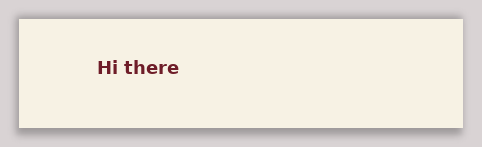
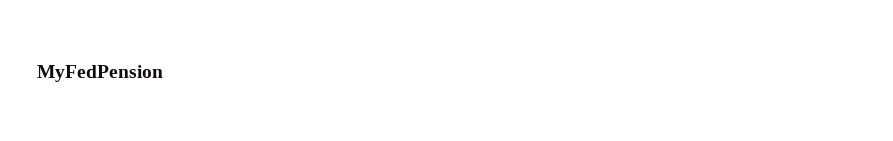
[97,60,179,74] Hi there -> [37,65,163,82] MyFedPension

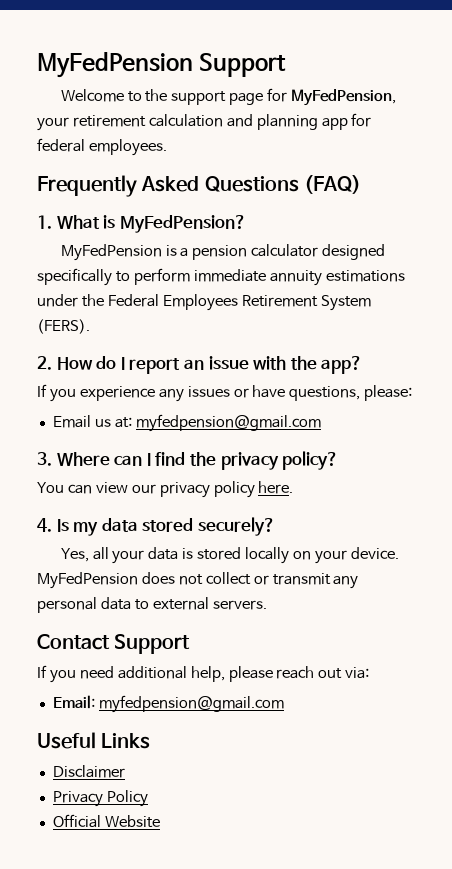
[37,65,163,82] MyFedPension -> [37,52,287,78] [60,88,397,106] [37,113,372,131] [37,138,167,156] [37,175,361,197] [37,215,246,233] [60,244,386,261] [37,268,405,286] [37,294,371,311] [37,319,90,334] [37,356,363,374] [37,384,413,402] [52,414,321,432] [37,451,339,470] [37,481,294,498] [37,517,275,536] [60,547,399,564] [37,572,359,589] [37,597,267,613] [37,634,191,654] [37,665,370,683] [52,695,284,713] [37,732,151,749] [52,765,125,778] [52,790,148,807] [52,814,160,828] MyFedPension Support // Welcome to the support page for MyFedPension, your retirement calculation and planning app for federal employees. // Frequently Asked Questions (FAQ) // 1. What is MyFedPension? // MyFedPension is a pension calculator designed specifically to perform immediate annuity estimations under the Federal Employees Retirement System (FERS). // 2. How do I report an issue with the app? // If you experience any issues or have questions, please: // Email us at: myfedpension@gmail.com // 3. Where can I find the privacy policy? // You can view our privacy policy here. // 4. Is my data stored securely? // Yes, all your data is stored locally on your device. MyFedPension does not collect or transmit any personal data to external servers. // Contact Support // If you need additional help, please reach out via: // Email: myfedpension@gmail.com // Useful Links // Disclaimer // Privacy Policy // Official Website

